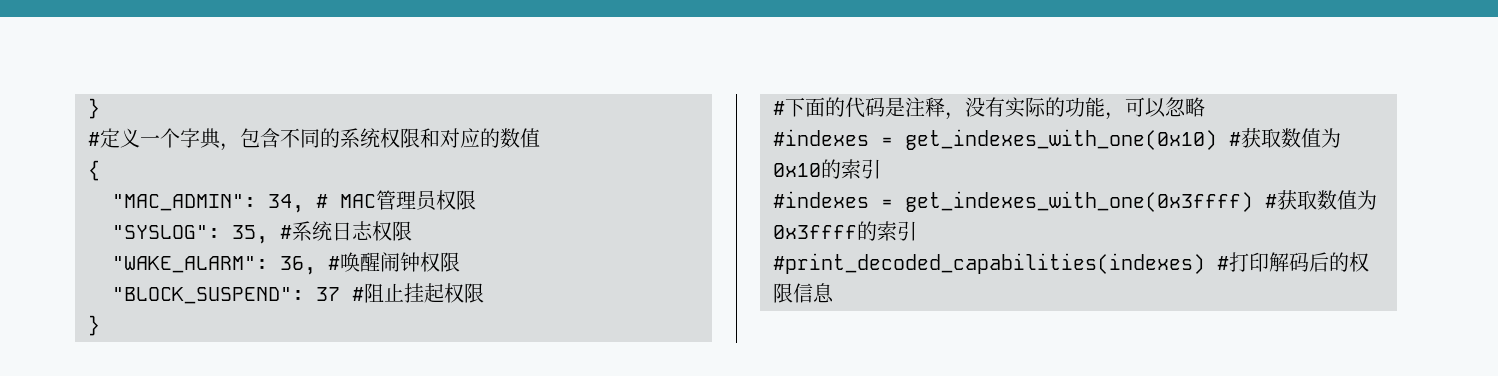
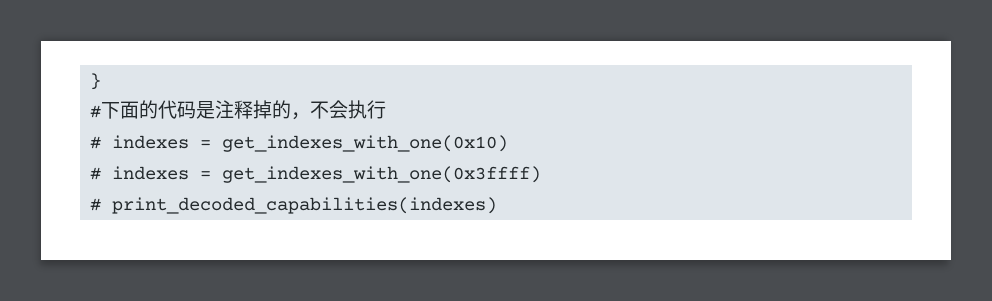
[87,98,100,119] [87,128,540,151] [87,160,100,181] [111,190,476,213] [111,221,412,244] [111,252,460,275] [111,283,484,304] [87,315,100,336] } // #定义一个字典，包含不同的系统权限和对应的数值 // { // "MAC_ADMIN": 34, # MAC管理员权限 // "SYSLOG": 35, #系统日志权限 // "WAKE_ALARM": 36, #唤醒闹钟权限 // "BLOCK_SUSPEND": 37 #阻止挂起权限 // } -> [90,73,102,90] }
[944,97,1205,120] [772,128,1341,150] [772,159,881,179] [772,190,1377,212] [772,221,917,241] [772,252,1369,274] [772,283,834,303] ，没有实际的功能，可以忽略 // #indexes = get_indexes_with_one(0x10) #获取数值为0x10的索引 // #indexes = get_indexes_with_one(0x3ffff) #获取数值为0x3ffff的索引 // #print_decoded_capabilities(indexes) #打印解码后的权限信息 -> [253,100,387,120] [90,135,509,152] [90,166,542,183] [90,197,498,214] 掉的，不会执行 // # indexes = get_indexes_with_one(0x10) // # indexes = get_indexes_with_one(0x3ffff) // # print_decoded_capabilities(indexes)

